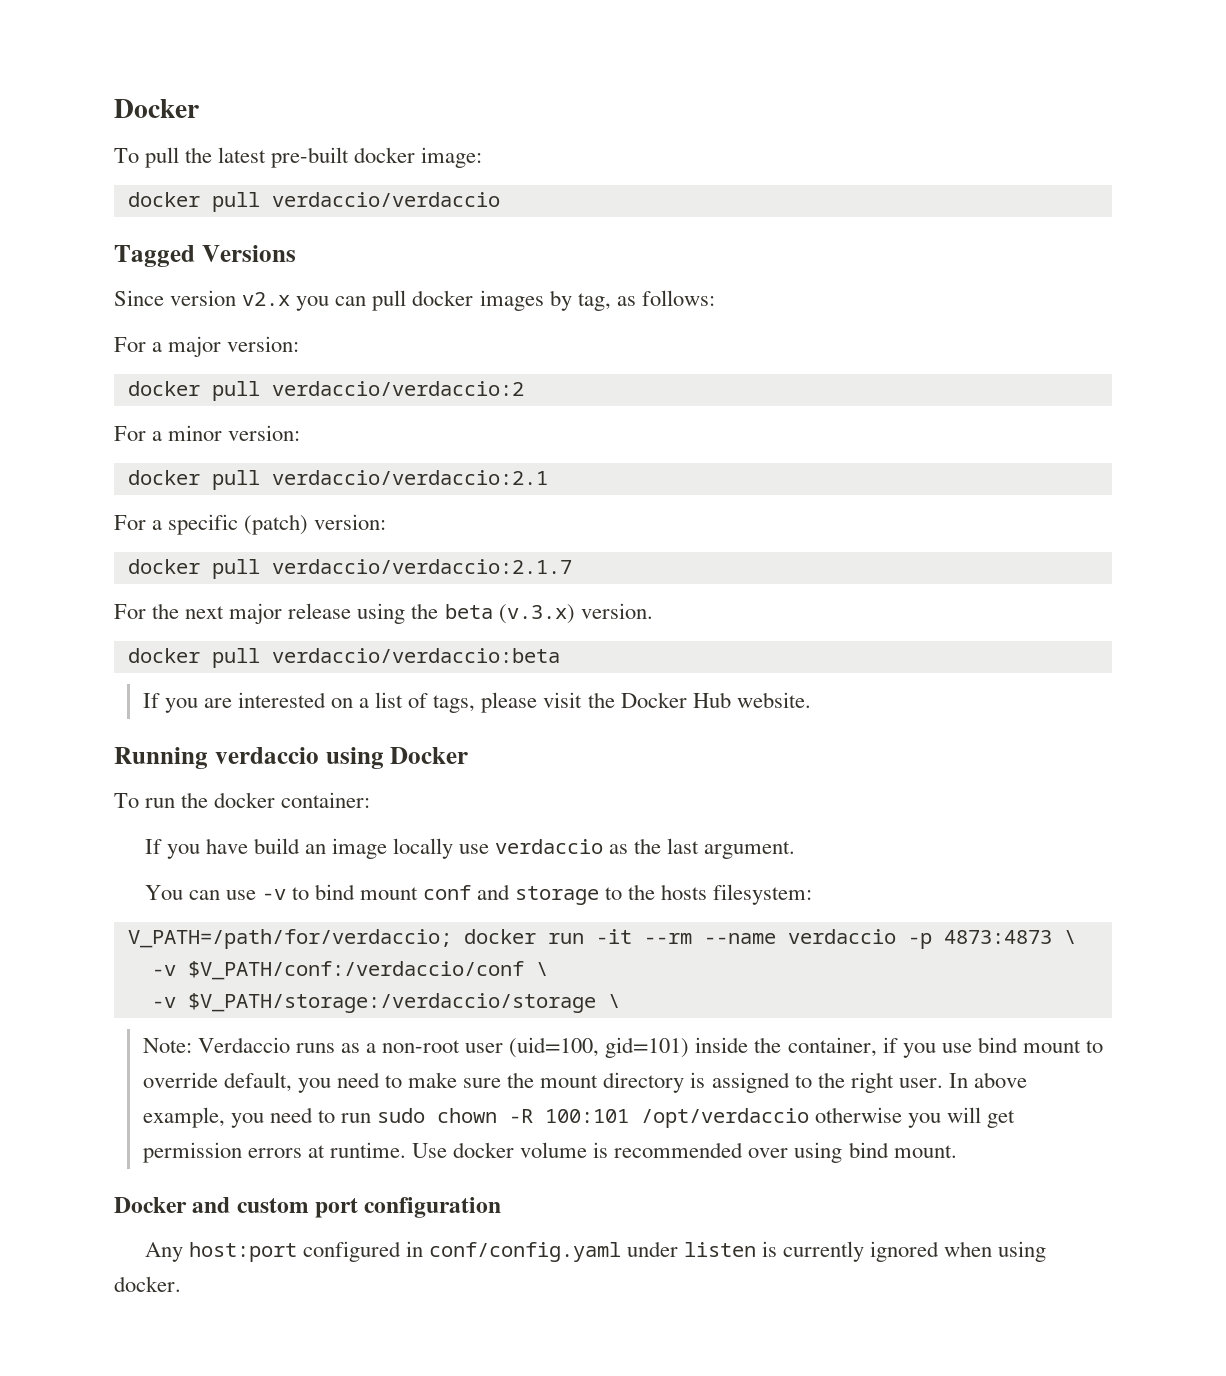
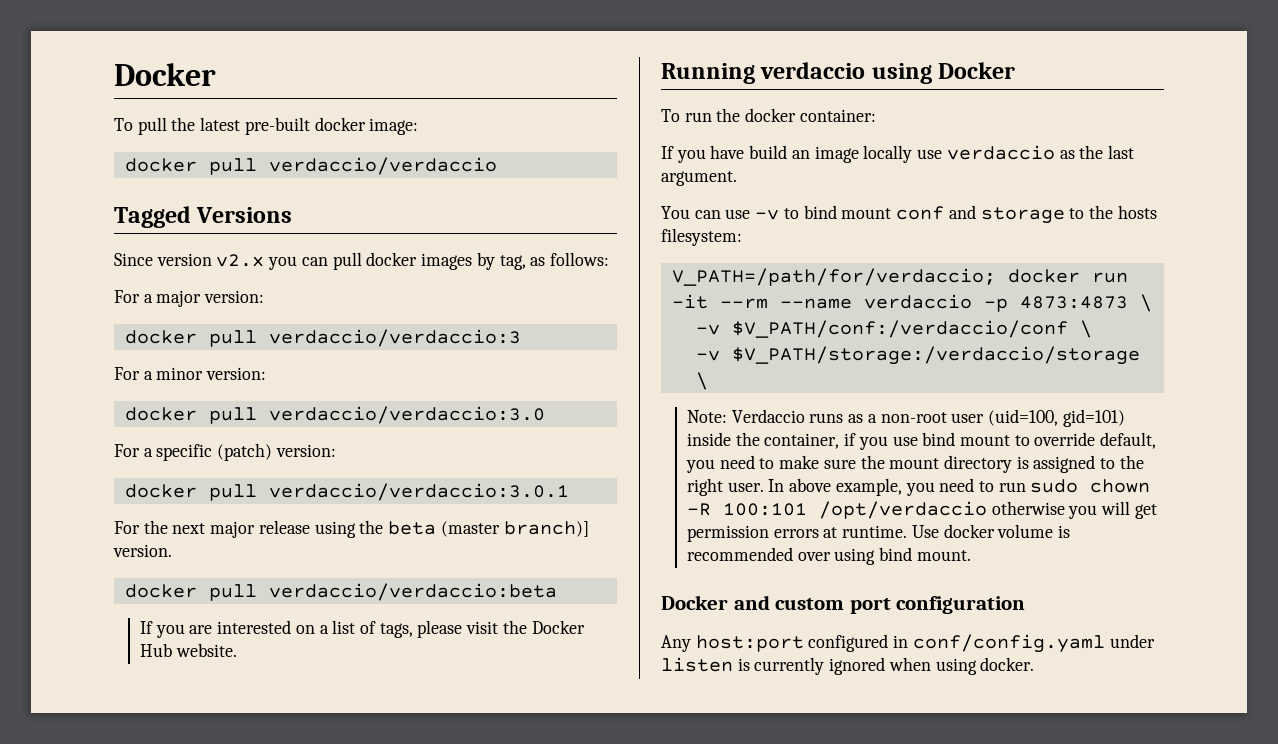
[271,381,524,396] verdaccio/verdaccio:2 -> [268,329,521,347] verdaccio/verdaccio:3
[271,470,548,485] verdaccio/verdaccio:2.1 -> [268,406,545,424] verdaccio/verdaccio:3.0
[271,559,572,574] verdaccio/verdaccio:2.1.7 -> [268,483,569,501] verdaccio/verdaccio:3.0.1
[498,604,575,624] (v.3.x) -> [440,521,589,537] (master branch)]

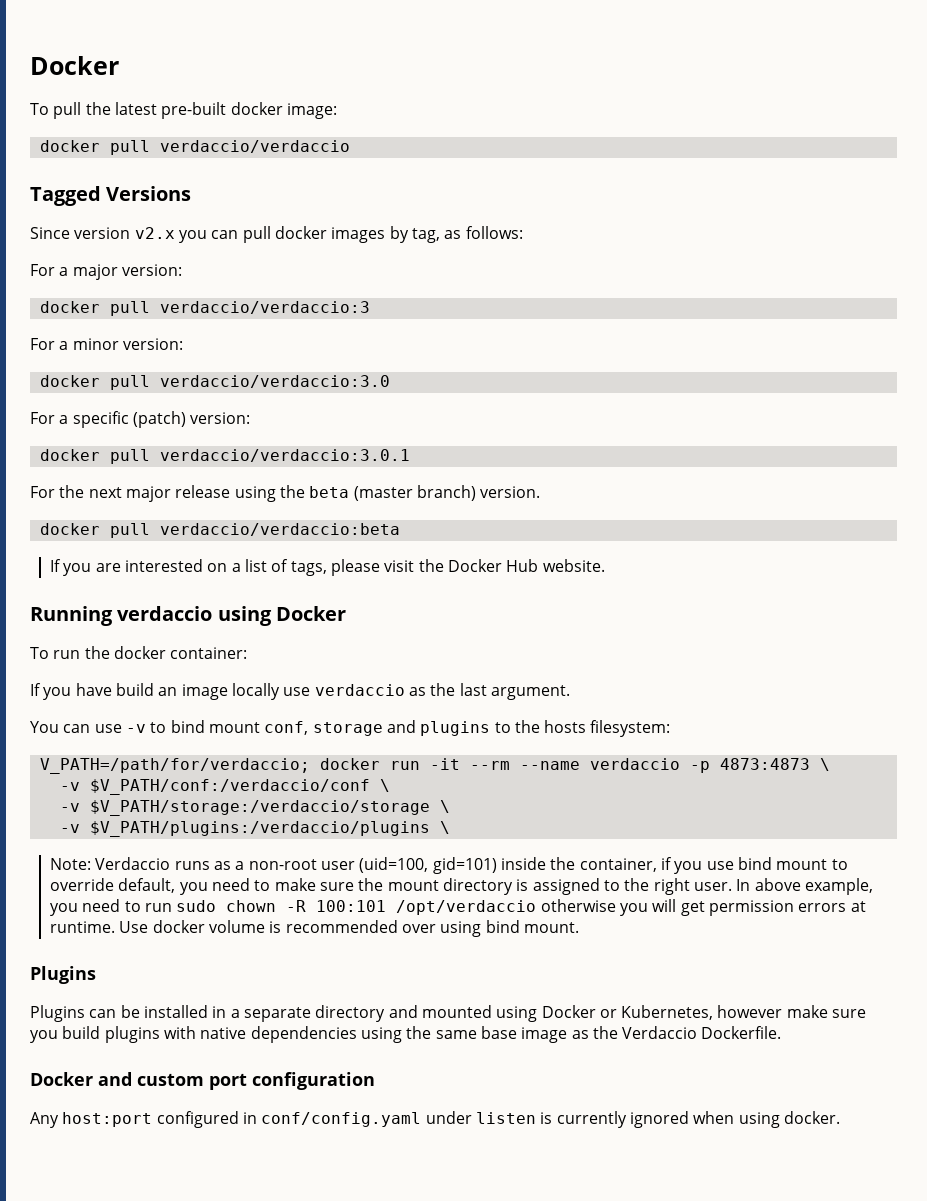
[503,521,589,537] branch)] -> [416,485,476,501] branch)
[896,205,1065,224] conf and storage -> [264,720,491,736] conf, storage and plugins
(708, 381) none -> [59,821,450,837] // -v $V_PATH/plugins:/verdaccio/plugins \
(971, 555) none -> [30,966,96,984] [30,1005,867,1022] [30,1026,782,1043] // Plugins // Plugins can be installed in a separate directory and mounted using Docker or Kubernetes, however make sure you build plugins with native dependencies using the same base image as the Verdaccio Dockerfile.

